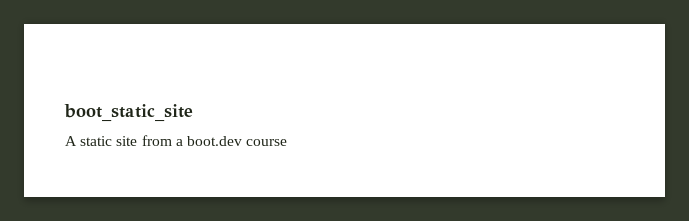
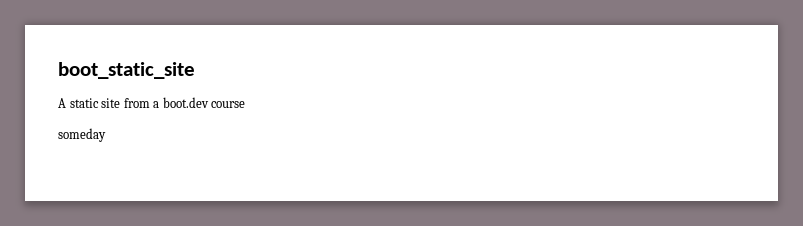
(288, 142) none -> [58,128,106,142] // someday

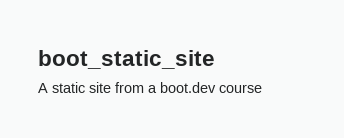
[58,128,106,142] // someday -> (262, 88) none

